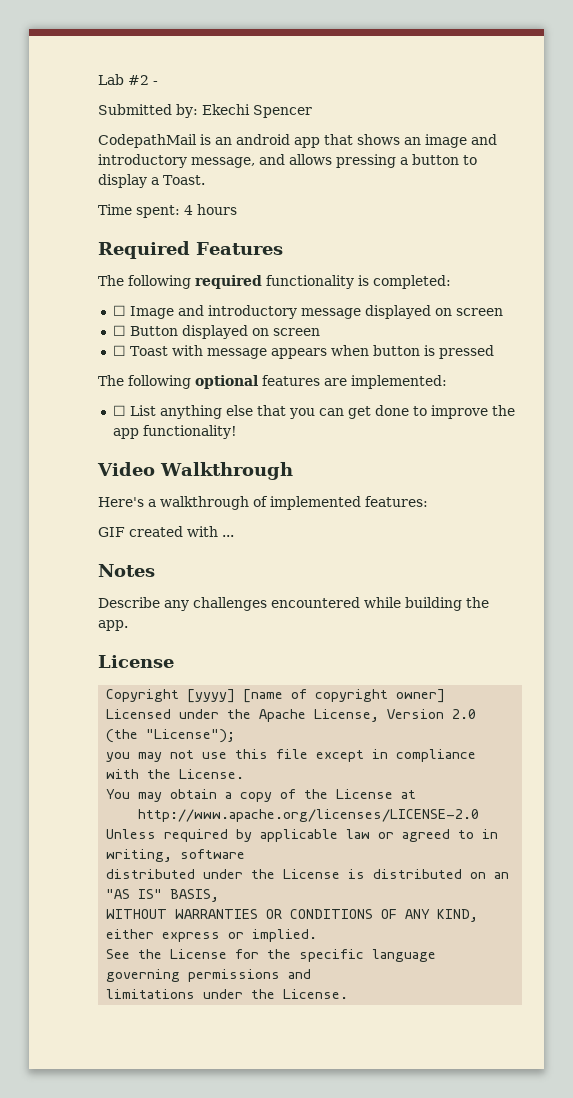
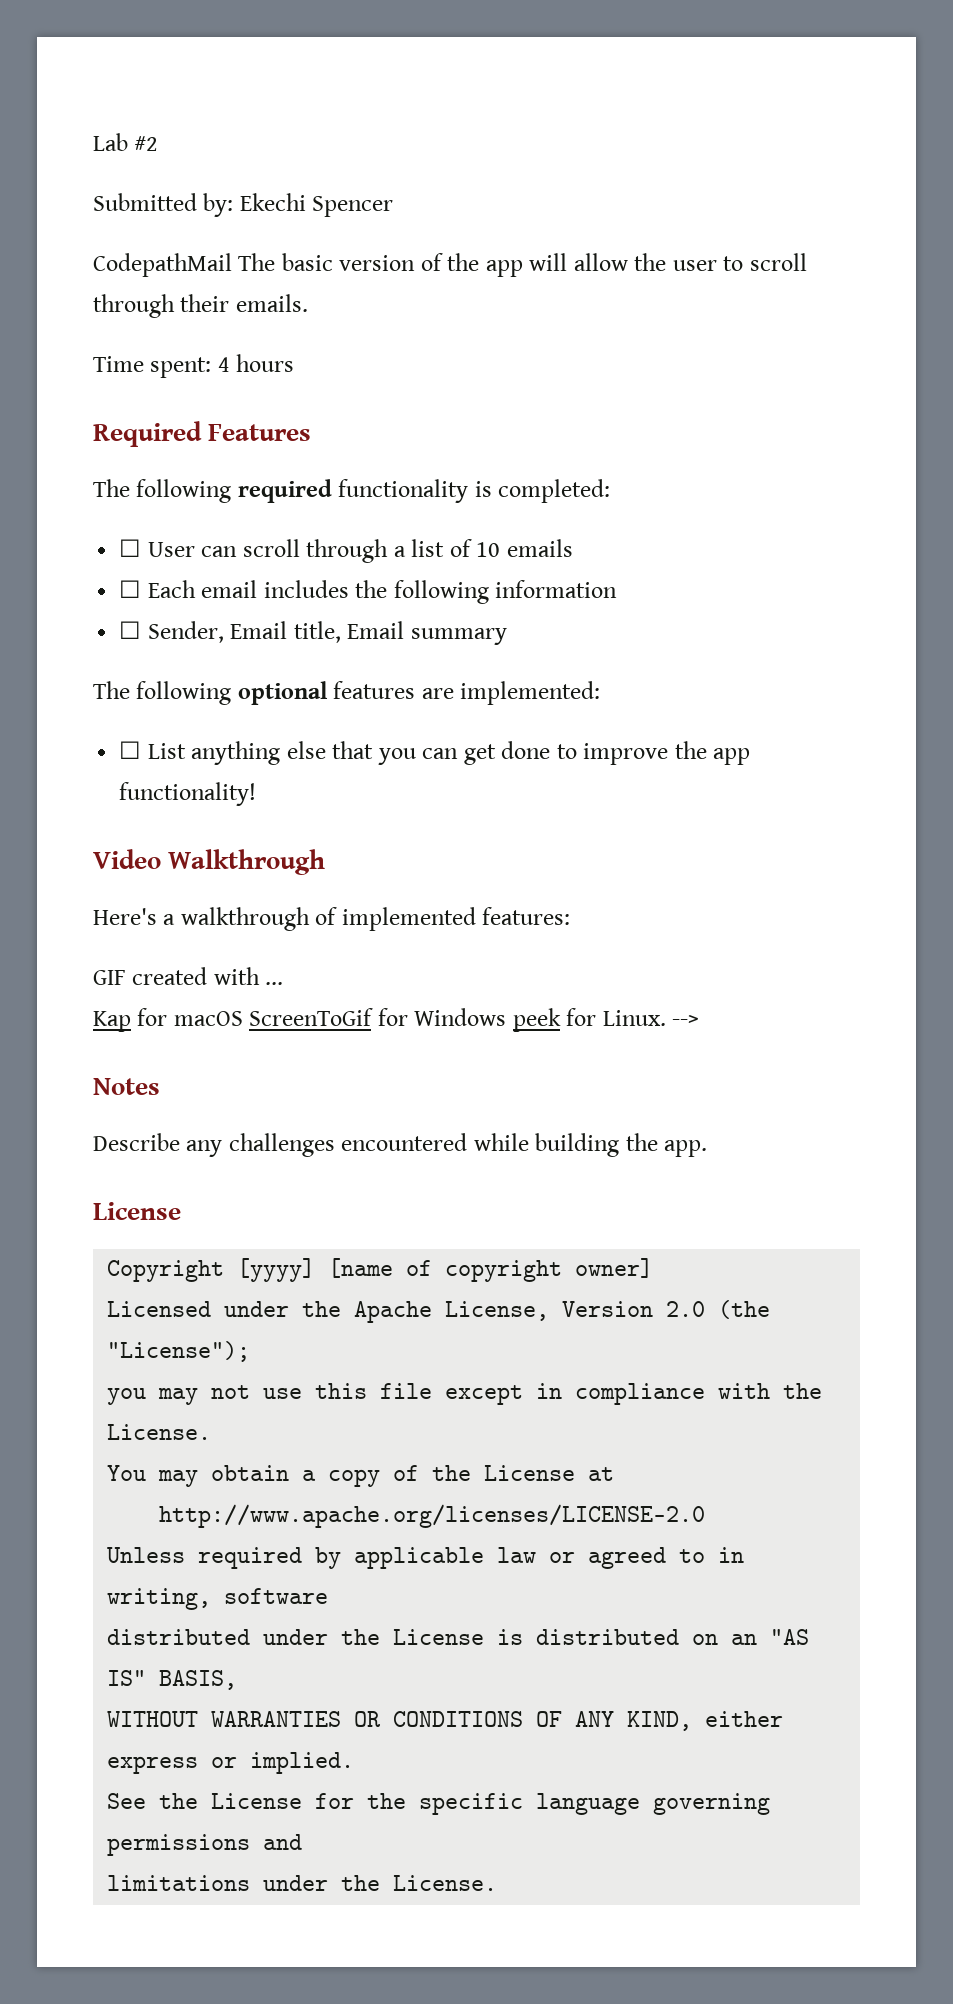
[153,81,158,85] - -> (159, 143) none
[200,134,497,148] [98,154,477,168] [98,174,205,188] is an android app that shows an image and introductory message, and allows pressing a button to display a Toast. -> [238,253,807,277] [93,294,308,318] The basic version of the app will allow the user to scroll through their emails.
[129,305,503,319] [112,325,320,339] [112,345,494,359] Image and introductory message displayed on screen // ☐ Button displayed on screen // ☐ Toast with message appears when button is pressed -> [147,539,573,563] [119,580,618,604] [119,621,507,645] User can scroll through a list of 10 emails // ☐ Each email includes the following information // ☐ Sender, Email title, Email summary
(234, 536) none -> [93,1008,700,1032] // Kap for macOS ScreenToGif for Windows peek for Linux. -->

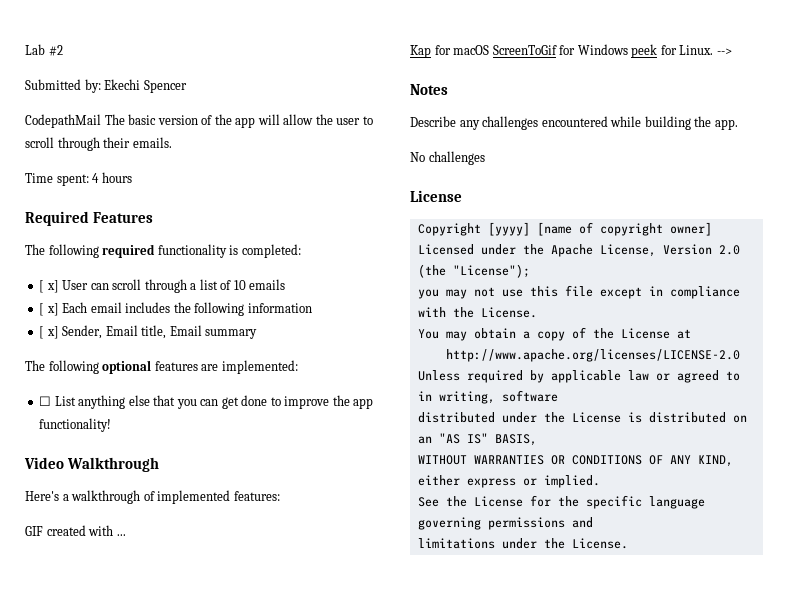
[119,539,142,557] ☐ -> [39,280,59,293] [ x]
[119,580,142,598] ☐ -> [39,303,59,316] [ x]
[119,621,142,639] ☐ -> [39,326,59,339] [ x]
(708, 1148) none -> [410,151,485,165] // No challenges

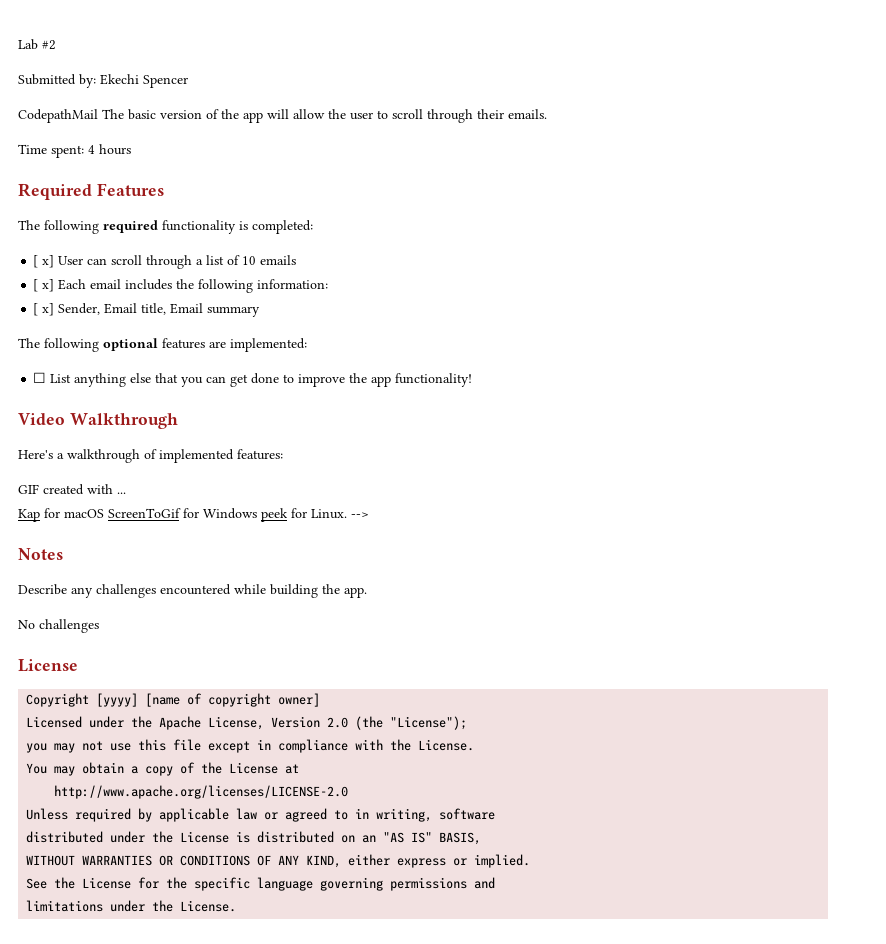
[247,303,312,313] information -> [257,279,329,289] information:

